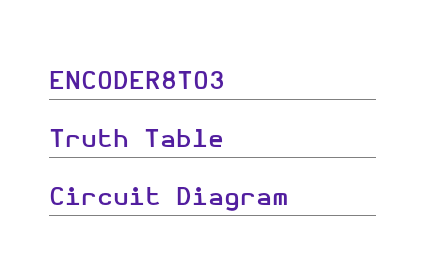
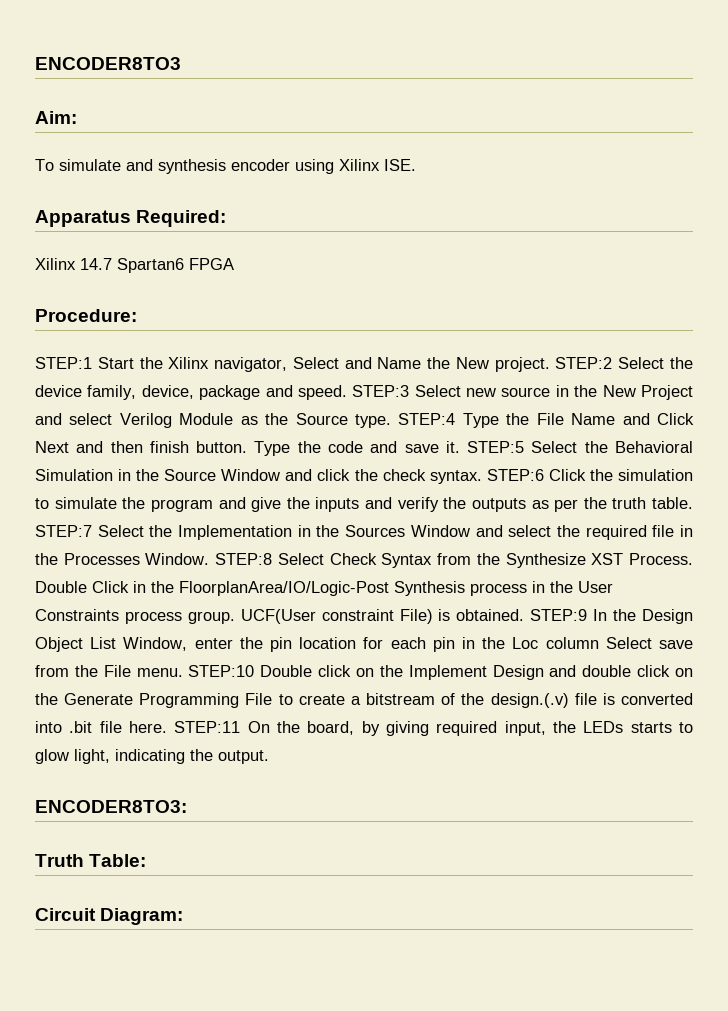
(225, 80) none -> [35,111,77,124] [35,159,416,174] [35,210,227,227] [35,258,234,273] [35,309,137,322] [35,357,693,372] [35,385,693,400] [35,413,695,428] [35,441,693,456] [35,469,694,484] [35,497,693,512] [35,525,694,540] [35,553,694,568] [35,581,613,596] [35,609,694,624] [35,637,693,652] [35,665,693,680] [35,693,693,708] [35,721,693,736] [35,749,269,764] [35,800,187,813] // Aim: // To simulate and synthesis encoder using Xilinx ISE. // Apparatus Required: // Xilinx 14.7 Spartan6 FPGA // Procedure: // STEP:1 Start the Xilinx navigator, Select and Name the New project. STEP:2 Select the device family, device, package and speed. STEP:3 Select new source in the New Project and select Verilog Module as the Source type. STEP:4 Type the File Name and Click Next and then finish button. Type the code and save it. STEP:5 Select the Behavioral Simulation in the Source Window and click the check syntax. STEP:6 Click the simulation to simulate the program and give the inputs and verify the outputs as per the truth table. STEP:7 Select the Implementation in the Sources Window and select the required file in the Processes Window. STEP:8 Select Check Syntax from the Synthesize XST Process. Double Click in the FloorplanArea/IO/Logic-Post Synthesis process in the User Constraints process group. UCF(User constraint File) is obtained. STEP:9 In the Design Object List Window, enter the pin location for each pin in the Loc column Select save from the File menu. STEP:10 Double click on the Implement Design and double click on the Generate Programming File to create a bitstream of the design.(.v) file is converted into .bit file here. STEP:11 On the board, by giving required input, the LEDs starts to glow light, indicating the output. // ENCODER8TO3:
[144,129,224,147] Table -> [89,854,147,867] Table:
[176,187,289,211] Diagram -> [100,908,184,925] Diagram:

